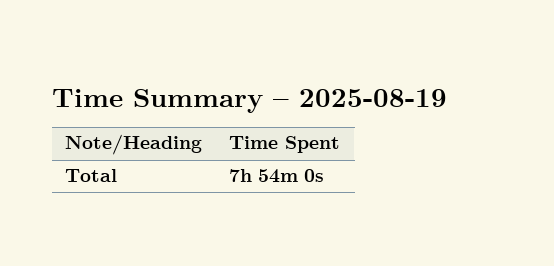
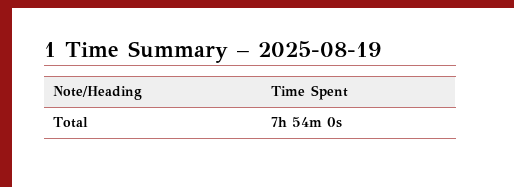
(52, 98) none -> [44,42,56,57] 1

